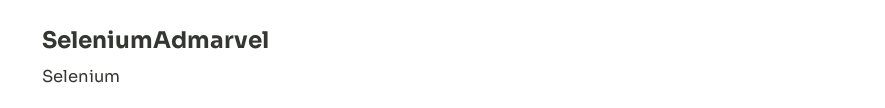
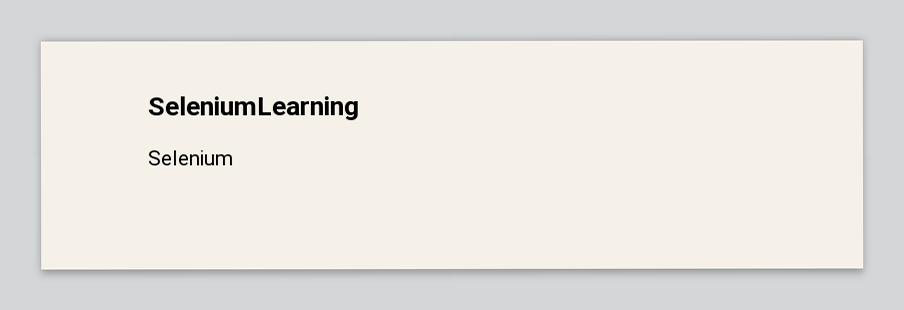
[42,30,269,49] SeleniumAdmarvel -> [147,96,359,121] SeleniumLearning

